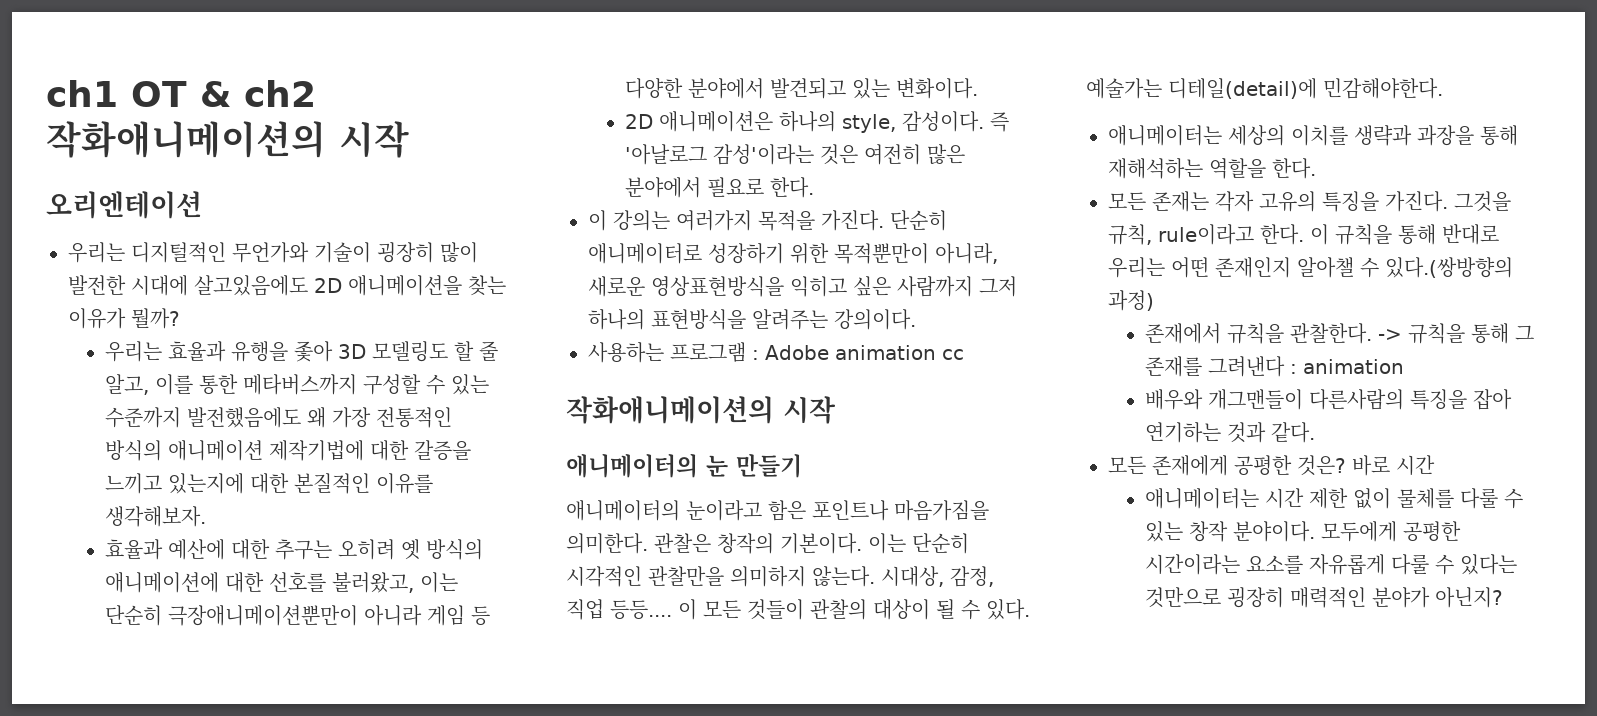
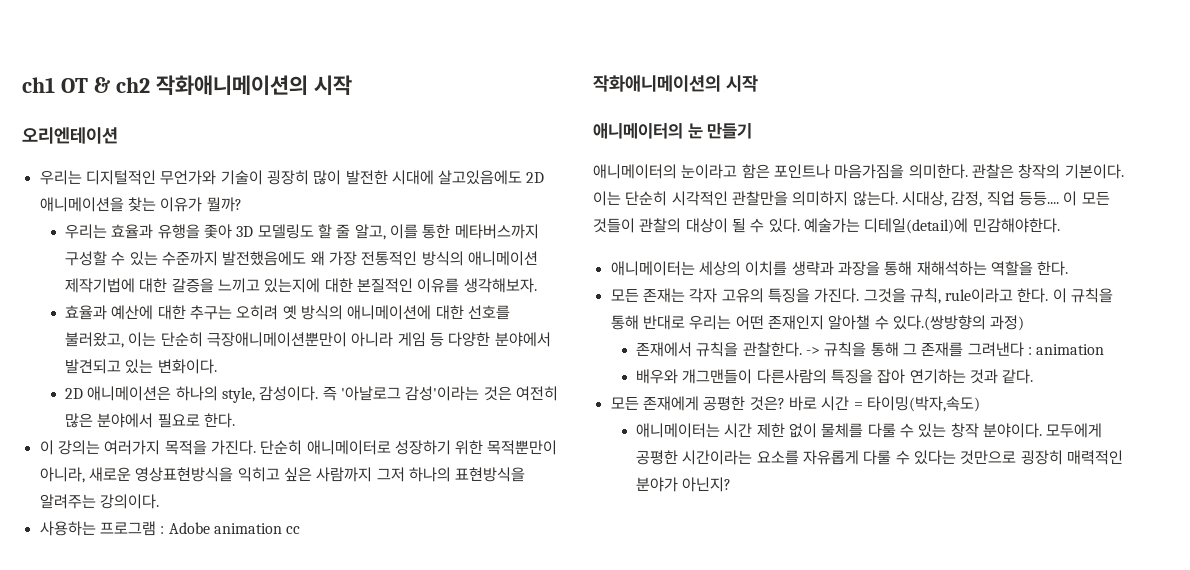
(1435, 465) none -> [853,396,980,412] = 타이밍(박자,속도)

